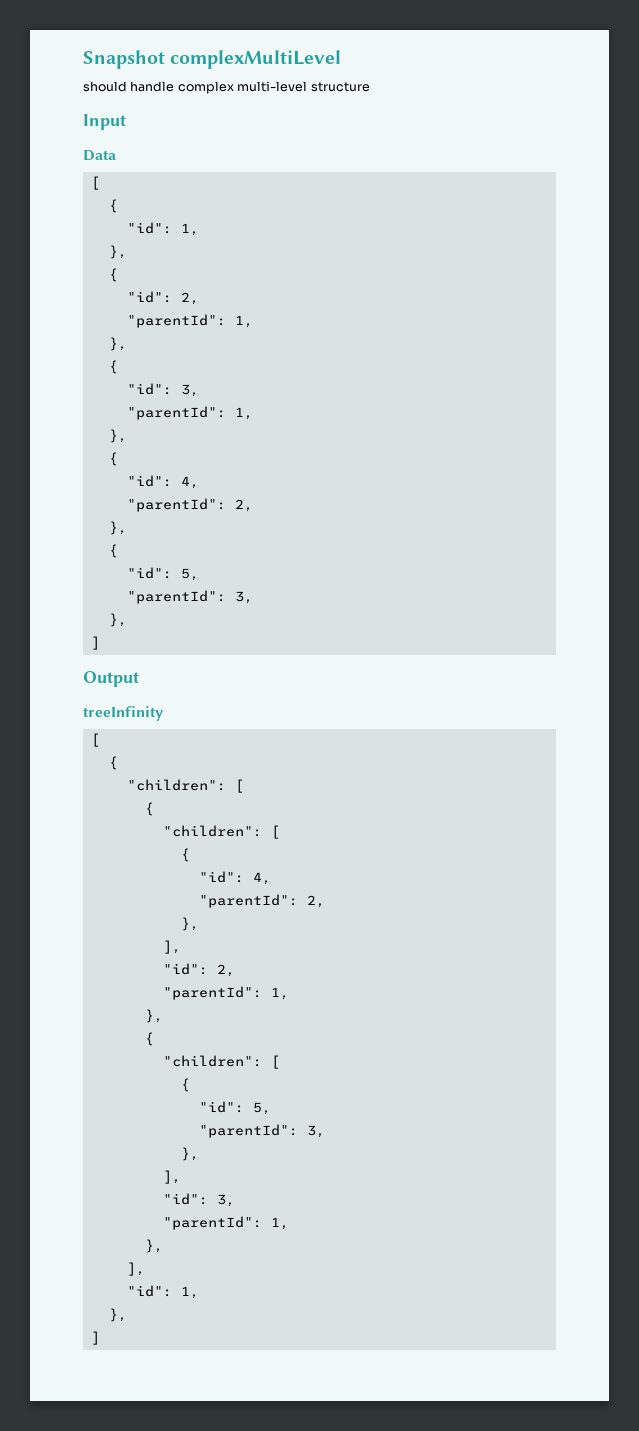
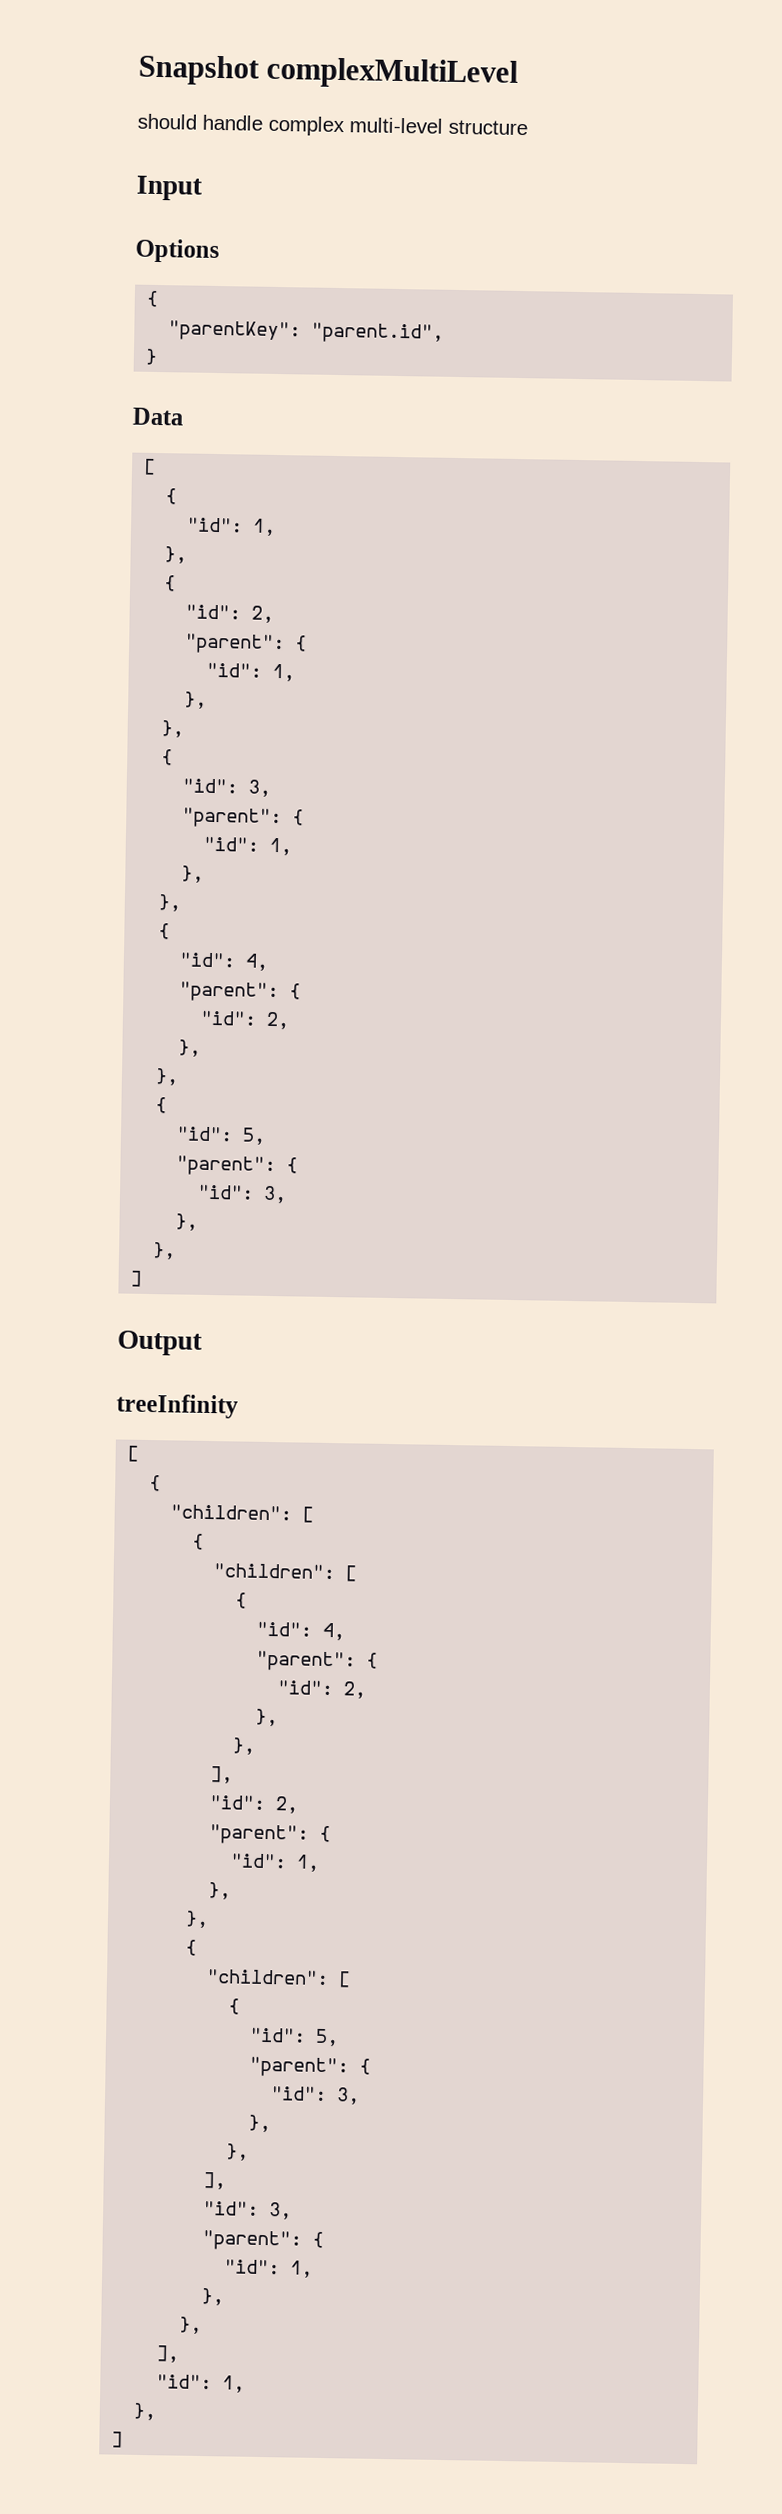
(126, 122) none -> [135,238,220,264] [146,290,159,308] [168,320,445,344] [145,348,159,366] // Options // { // "parentKey": "parent.id", // }
[126,314,253,328] [108,337,127,351] [108,360,118,374] [126,383,199,397] [126,406,253,420] [108,429,127,443] [108,452,118,466] [126,475,199,489] [126,498,253,512] [108,521,127,535] [108,544,118,558] [126,567,199,581] [126,590,253,604] [108,613,127,627] "parentId": 1, // }, // { // "id": 3, // "parentId": 1, // }, // { // "id": 4, // "parentId": 2, // }, // { // "id": 5, // "parentId": 3, // }, -> [184,633,308,655] [206,662,296,682] [184,691,208,709] [161,720,185,738] [161,749,174,766] [182,778,272,797] [182,807,305,829] [203,836,293,856] [181,865,205,883] [158,894,182,912] [158,923,171,940] [179,952,270,971] [179,981,302,1003] [200,1010,291,1030] [178,1039,202,1057] [155,1068,180,1086] [155,1097,168,1114] [176,1126,267,1145] [176,1155,299,1177] [197,1184,288,1204] [175,1213,199,1231] [152,1242,177,1260] "parent": { // "id": 1, // }, // }, // { // "id": 3, // "parent": { // "id": 1, // }, // }, // { // "id": 4, // "parent": { // "id": 2, // }, // }, // { // "id": 5, // "parent": { // "id": 3, // }, // },
[198,894,325,908] [180,917,199,931] "parentId": 2, // }, -> [256,1650,379,1672] [277,1680,367,1699] [255,1708,279,1727] [232,1737,257,1755] "parent": { // "id": 2, // }, // },
[162,986,289,1000] [144,1009,163,1023] "parentId": 1, // }, -> [209,1824,332,1845] [230,1853,321,1872] [208,1882,232,1900] [185,1910,210,1929] "parent": { // "id": 1, // }, // },
[198,1124,325,1138] [180,1147,199,1161] "parentId": 3, // }, -> [249,2056,372,2078] [271,2086,361,2105] [248,2114,272,2133] [225,2143,250,2161] "parent": { // "id": 3, // }, // },
[162,1216,289,1230] [144,1239,163,1253] "parentId": 1, // }, -> [202,2230,325,2251] [224,2259,314,2278] [201,2288,225,2306] [179,2316,203,2335] "parent": { // "id": 1, // }, // },

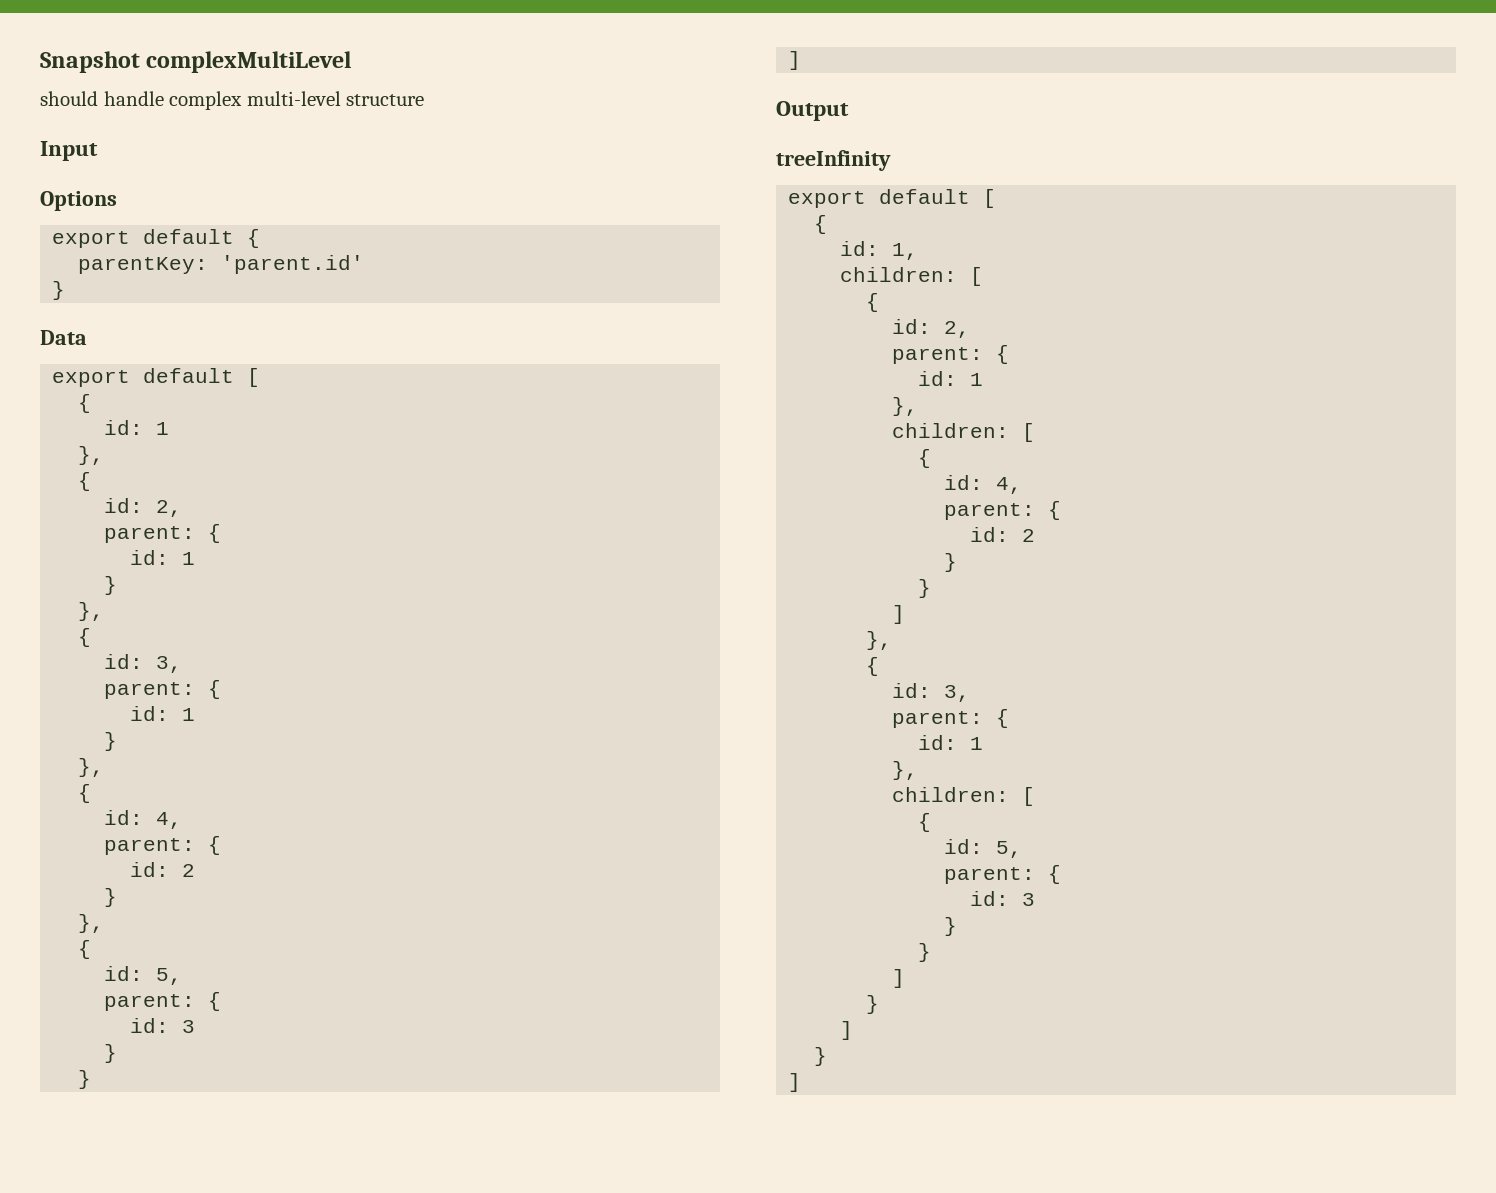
[146,290,159,308] [168,320,445,344] { // "parentKey": "parent.id", -> [52,229,261,248] [78,255,365,274] export default { // parentKey: 'parent.id'
[143,458,157,475] [165,488,178,505] [187,517,277,536] [164,546,188,564] [164,575,177,592] [185,604,275,623] [184,633,308,655] [206,662,296,682] [184,691,208,709] [161,720,185,738] [161,749,174,766] [182,778,272,797] [182,807,305,829] [203,836,293,856] [181,865,205,883] [158,894,182,912] [158,923,171,940] [179,952,270,971] [179,981,302,1003] [200,1010,291,1030] [178,1039,202,1057] [155,1068,180,1086] [155,1097,168,1114] [176,1126,267,1145] [176,1155,299,1177] [197,1184,288,1204] [175,1213,199,1231] [152,1242,177,1260] [ // { // "id": 1, // }, // { // "id": 2, // "parent": { // "id": 1, // }, // }, // { // "id": 3, // "parent": { // "id": 1, // }, // }, // { // "id": 4, // "parent": { // "id": 2, // }, // }, // { // "id": 5, // "parent": { // "id": 3, // }, // }, -> [52,368,261,387] [78,394,92,413] [104,420,170,435] [78,446,105,465] [78,472,92,491] [104,498,183,517] [104,524,222,543] [130,550,196,565] [104,576,118,595] [78,602,105,621] [78,628,92,647] [104,654,183,673] [104,680,222,699] [130,706,196,721] [104,732,118,751] [78,758,105,777] [78,784,92,803] [104,810,183,829] [104,836,222,855] [130,862,196,877] [104,888,118,907] [78,914,105,933] [78,940,92,959] [104,966,183,985] [104,992,222,1011] [130,1018,196,1033] [104,1044,118,1063] [78,1070,92,1089] export default [ // { // id: 1 // }, // { // id: 2, // parent: { // id: 1 // } // }, // { // id: 3, // parent: { // id: 1 // } // }, // { // id: 4, // parent: { // id: 2 // } // }, // { // id: 5, // parent: { // id: 3 // } // }
[127,1445,140,1462] [149,1475,162,1492] [170,1504,315,1523] [192,1533,205,1550] [213,1563,358,1582] [235,1592,248,1609] [256,1621,346,1641] [256,1650,379,1672] [277,1680,367,1699] [255,1708,279,1727] [232,1737,257,1755] [210,1766,234,1784] [209,1795,300,1814] [209,1824,332,1845] [230,1853,321,1872] [208,1882,232,1900] [185,1910,210,1929] [185,1939,198,1956] [206,1969,352,1988] [228,1998,241,2015] [249,2027,340,2047] [249,2056,372,2078] [271,2086,361,2105] [248,2114,272,2133] [225,2143,250,2161] [203,2172,227,2190] [203,2201,293,2220] [202,2230,325,2251] [224,2259,314,2278] [201,2288,225,2306] [179,2316,203,2335] [156,2345,180,2363] [156,2374,246,2393] [133,2402,157,2421] [ // { // "children": [ // { // "children": [ // { // "id": 4, // "parent": { // "id": 2, // }, // }, // ], // "id": 2, // "parent": { // "id": 1, // }, // }, // { // "children": [ // { // "id": 5, // "parent": { // "id": 3, // }, // }, // ], // "id": 3, // "parent": { // "id": 1, // }, // }, // ], // "id": 1, // }, -> [788,189,997,208] [814,215,828,234] [840,241,919,260] [840,267,984,286] [866,293,880,312] [892,319,971,338] [892,345,1010,364] [918,371,984,386] [892,397,919,416] [892,423,1036,442] [918,449,932,468] [944,475,1023,494] [944,501,1062,520] [970,527,1036,542] [944,553,958,572] [918,579,932,598] [892,605,906,624] [866,631,893,650] [866,657,880,676] [892,683,971,702] [892,709,1010,728] [918,735,984,750] [892,761,919,780] [892,787,1036,806] [918,813,932,832] [944,839,1023,858] [944,865,1062,884] [970,891,1036,906] [944,917,958,936] [918,943,932,962] [892,969,906,988] [866,995,880,1014] [840,1021,854,1040] [814,1047,828,1066] export default [ // { // id: 1, // children: [ // { // id: 2, // parent: { // id: 1 // }, // children: [ // { // id: 4, // parent: { // id: 2 // } // } // ] // }, // { // id: 3, // parent: { // id: 1 // }, // children: [ // { // id: 5, // parent: { // id: 3 // } // } // ] // } // ] // }

